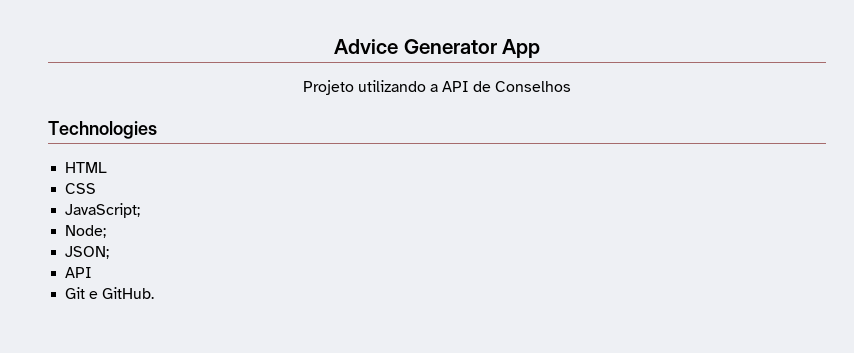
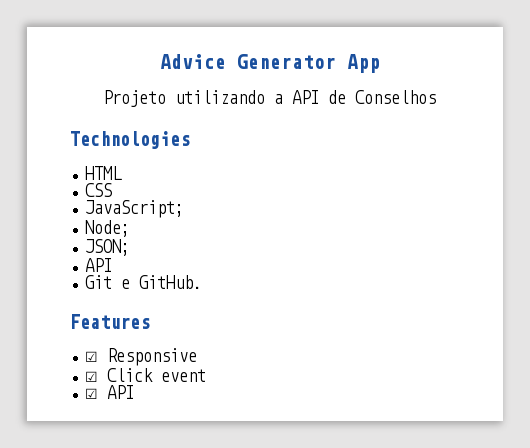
(155, 293) none -> [70,314,150,329] [85,348,198,366] [85,368,207,382] [85,385,135,399] // Features // ☑ Responsive // ☑ Click event // ☑ API

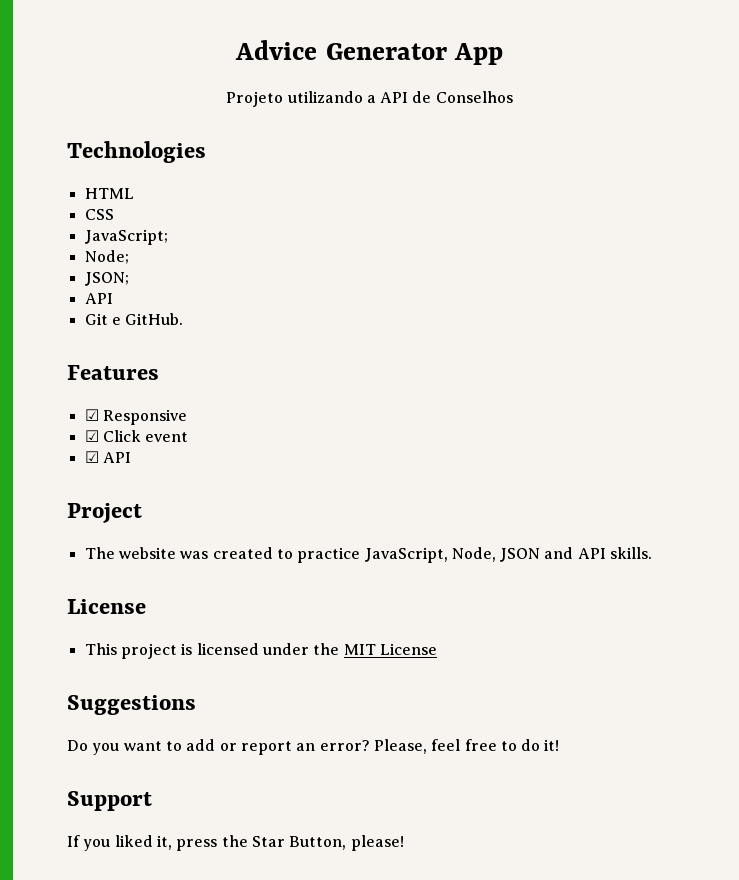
(135, 392) none -> [67,503,142,523] [84,547,653,563] [67,599,146,614] [84,643,437,659] [67,695,196,715] [67,739,560,755] [67,791,152,811] [67,835,404,851] // Project // The website was created to practice JavaScript, Node, JSON and API skills. // License // This project is licensed under the MIT License // Suggestions // Do you want to add or report an error? Please, feel free to do it! // Support // If you liked it, press the Star Button, please!

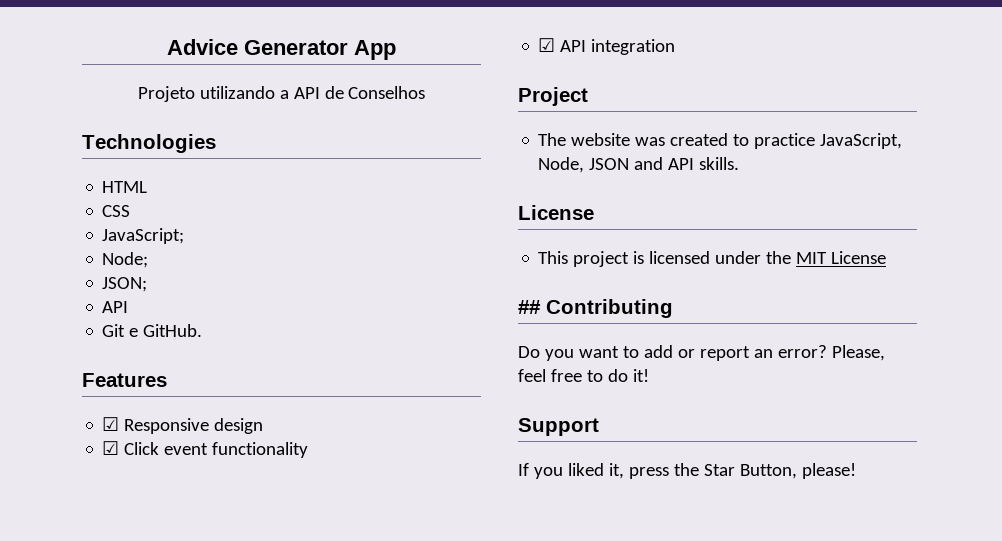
(187, 417) none -> [214,418,264,434] design
(189, 437) none -> [212,442,309,458] functionality
(131, 457) none -> [591,39,676,55] integration
[67,695,196,715] Suggestions -> [518,299,673,318] ## Contributing

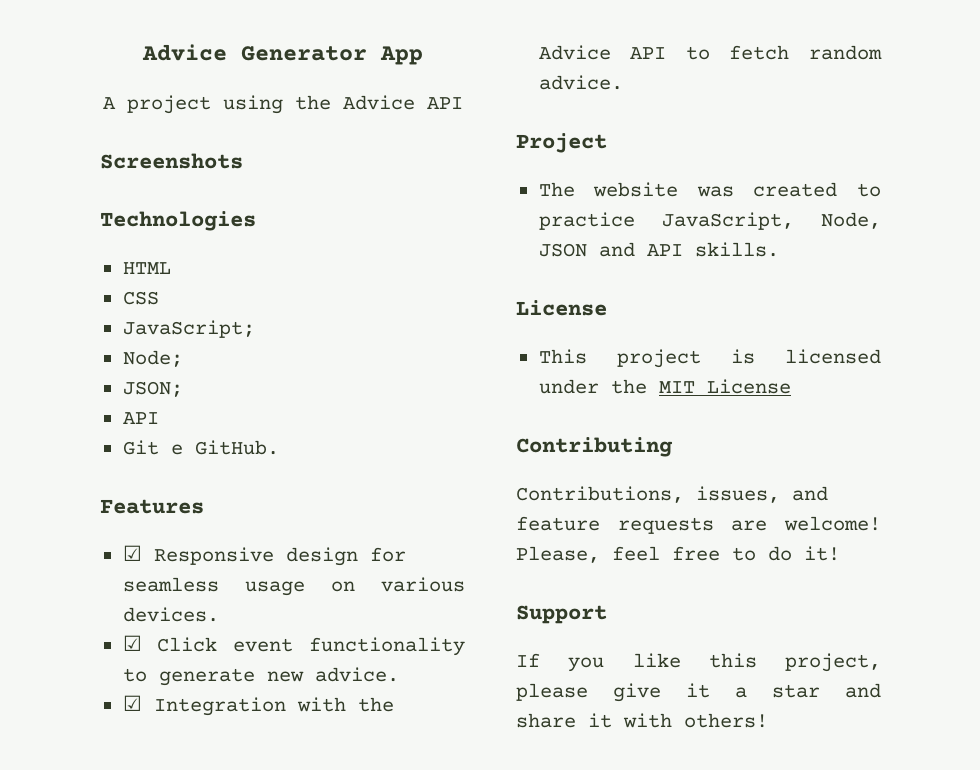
[137,86,426,102] Projeto utilizando a API de Conselhos -> [102,95,463,114] [100,153,243,169] A project using the Advice API // Screenshots
[102,441,309,458] [538,38,676,55] // ☑ Click event functionality // ☑ API integration -> [369,547,406,562] [122,577,465,596] [122,607,219,622] [122,635,465,656] [122,667,399,686] [122,695,394,716] [538,45,882,60] [538,75,623,90] for seamless usage on various devices. // ☑ Click event functionality to generate new advice. // ☑ Integration with the Advice API to fetch random advice.
[518,300,541,314] ## -> (791, 386) none
[518,345,827,361] Do you want to add or report an error? -> [516,486,828,503] [516,516,881,534] Contributions, issues, and feature requests are welcome!
[567,463,856,479] liked it, press the Star Button, please! -> [632,653,881,672] [516,683,881,702] [516,713,768,728] like this project, please give it a star and share it with others!

